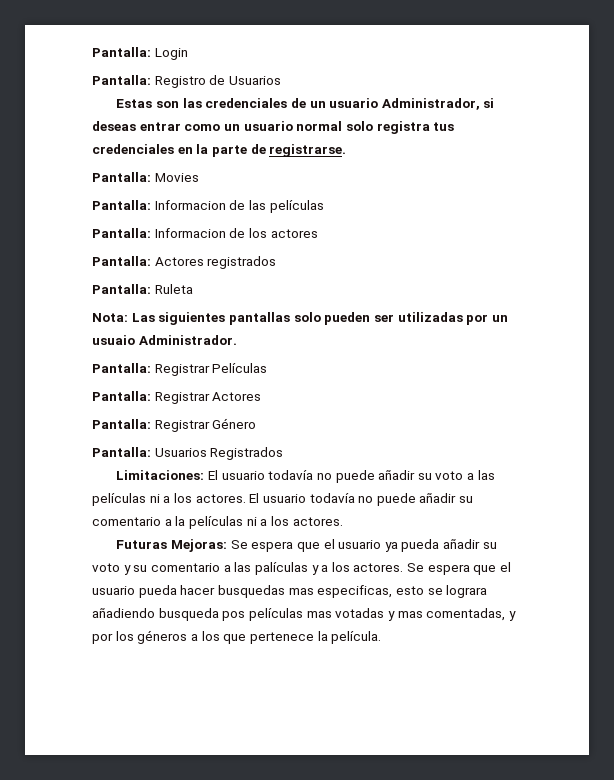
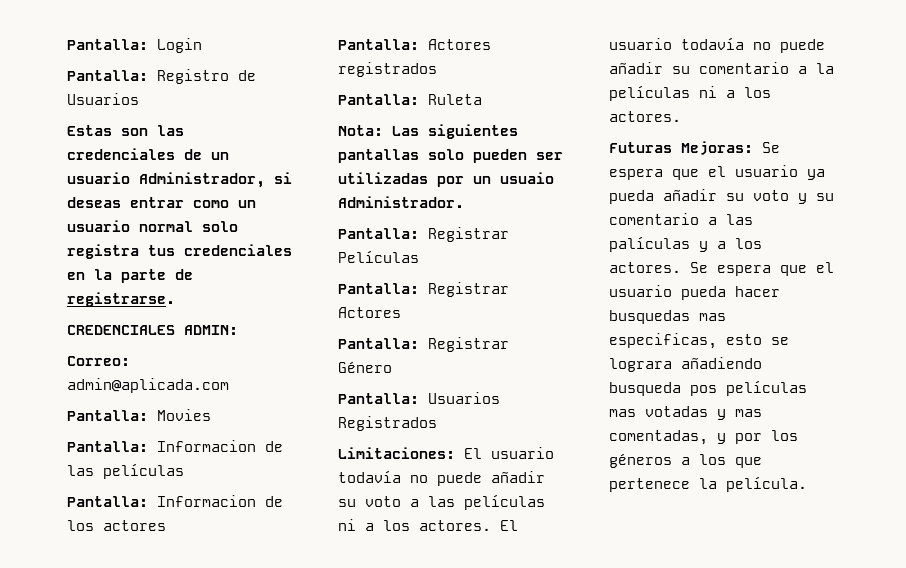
(347, 150) none -> [67,325,238,335] [67,356,130,366] [67,378,229,393] // CREDENCIALES ADMIN: // Correo: admin@aplicada.com

